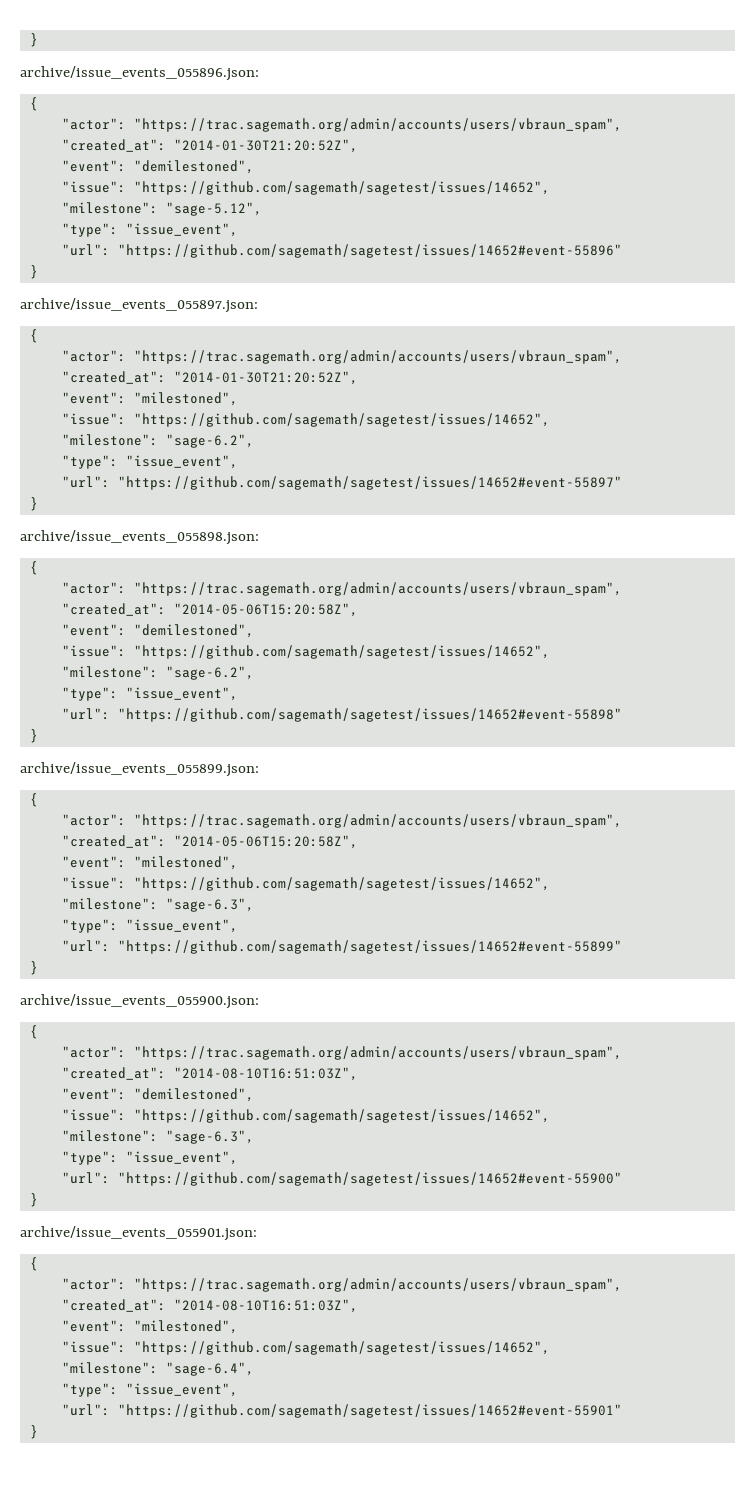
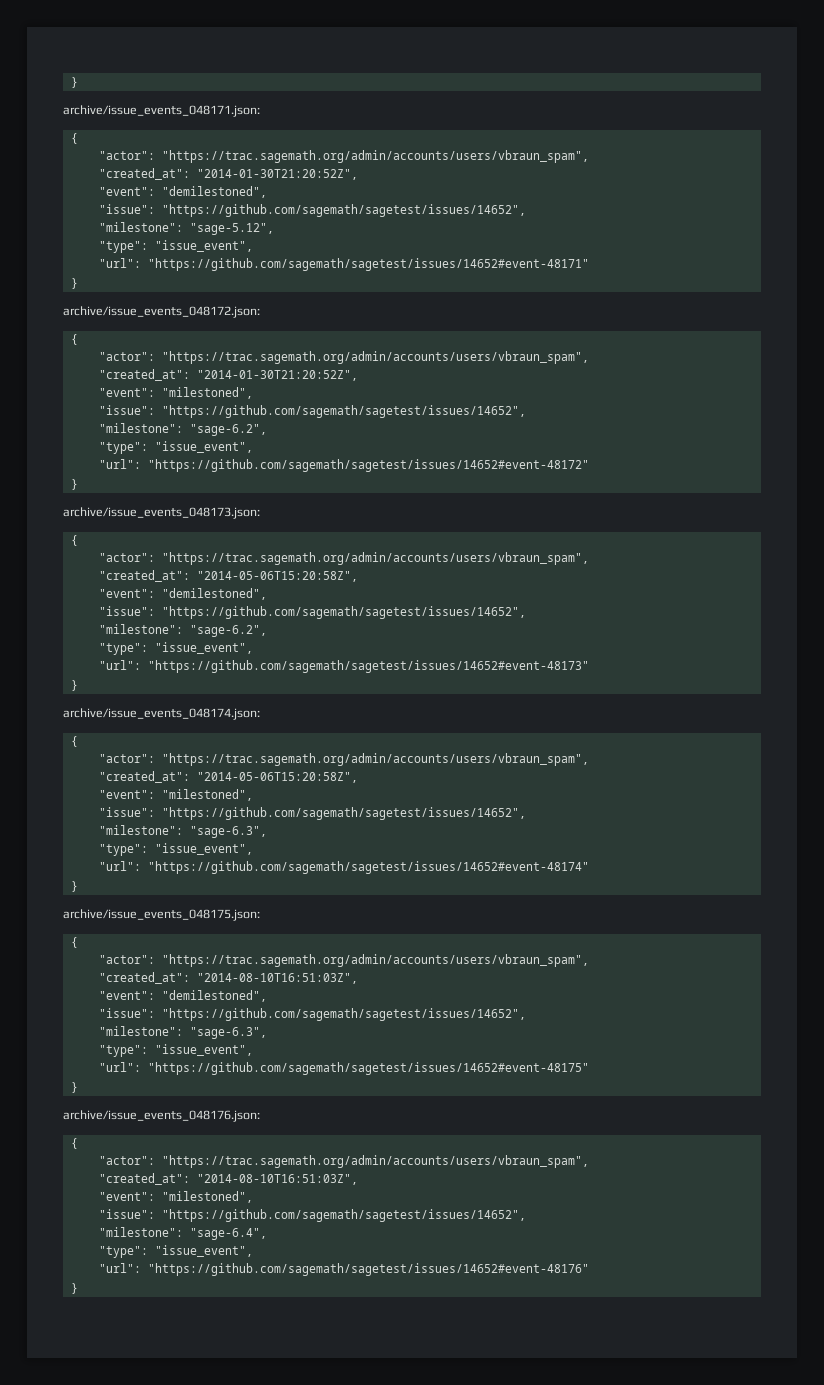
[29,33,38,47] [20,66,259,81] } // archive/issue_events_055896.json: -> [70,77,78,88] [63,105,260,117] } // archive/issue_events_048171.json:
[117,244,622,258] [29,265,38,279] [20,298,258,313] "https://github.com/sagemath/sagetest/issues/14652#event-55896" // } // archive/issue_events_055897.json: -> [147,258,589,271] [70,278,78,289] [63,306,260,318] "https://github.com/sagemath/sagetest/issues/14652#event-48171" // } // archive/issue_events_048172.json:
[117,476,622,490] [29,497,38,511] [20,530,259,545] "https://github.com/sagemath/sagetest/issues/14652#event-55897" // } // archive/issue_events_055898.json: -> [147,459,589,472] [70,479,78,490] [63,507,260,519] "https://github.com/sagemath/sagetest/issues/14652#event-48172" // } // archive/issue_events_048173.json:
[117,708,622,722] [29,729,38,743] [20,762,259,777] "https://github.com/sagemath/sagetest/issues/14652#event-55898" // } // archive/issue_events_055899.json: -> [147,660,589,673] [70,680,78,691] [63,708,260,720] "https://github.com/sagemath/sagetest/issues/14652#event-48173" // } // archive/issue_events_048174.json:
[117,940,622,954] [29,961,38,975] [20,994,259,1009] "https://github.com/sagemath/sagetest/issues/14652#event-55899" // } // archive/issue_events_055900.json: -> [147,861,589,874] [70,881,78,892] [63,909,260,921] "https://github.com/sagemath/sagetest/issues/14652#event-48174" // } // archive/issue_events_048175.json:
[117,1172,622,1186] [29,1193,38,1207] [20,1226,257,1241] "https://github.com/sagemath/sagetest/issues/14652#event-55900" // } // archive/issue_events_055901.json: -> [147,1062,589,1075] [70,1082,78,1093] [63,1110,260,1122] "https://github.com/sagemath/sagetest/issues/14652#event-48175" // } // archive/issue_events_048176.json:
[117,1404,622,1418] "https://github.com/sagemath/sagetest/issues/14652#event-55901" -> [147,1263,589,1276] "https://github.com/sagemath/sagetest/issues/14652#event-48176"

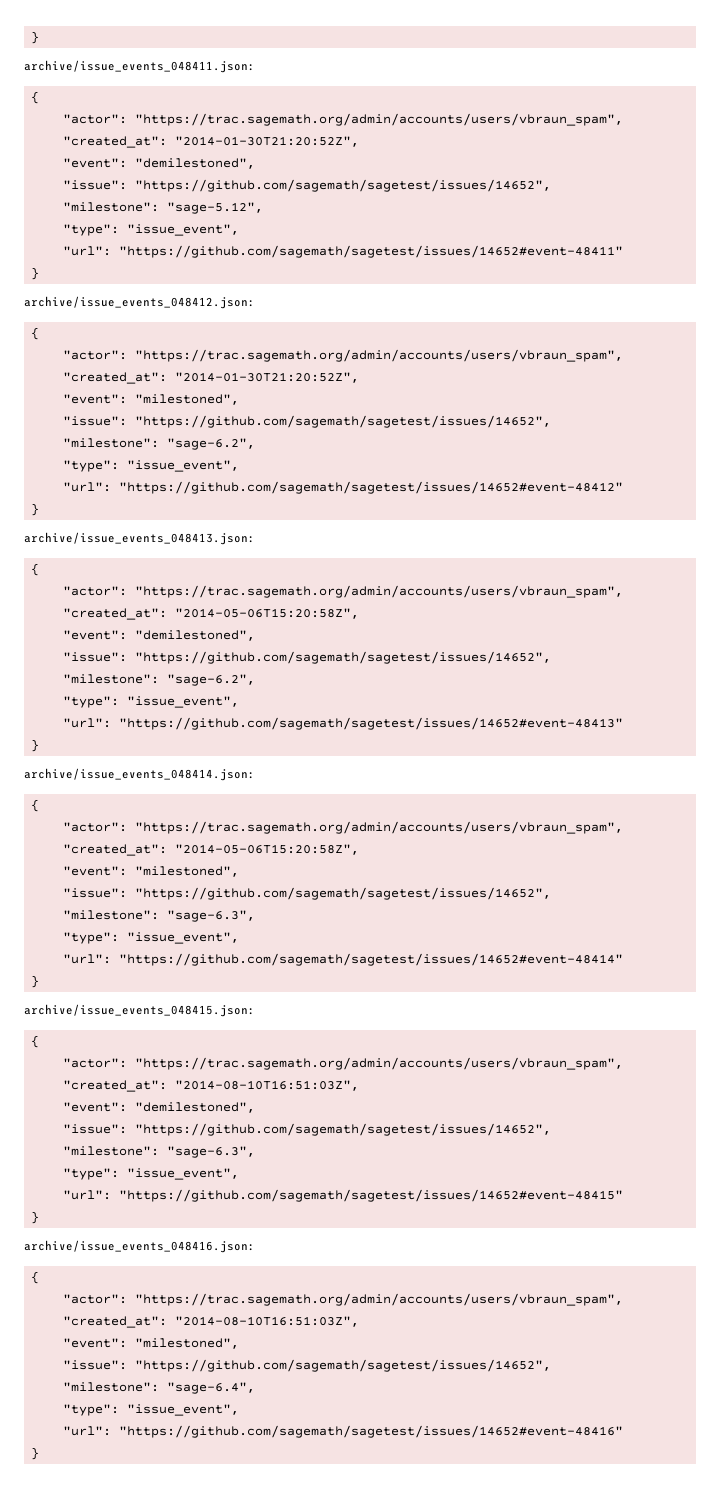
[70,77,78,88] [63,105,260,117] } // archive/issue_events_048171.json: -> [30,31,39,44] [24,60,255,73] } // archive/issue_events_048411.json:
[147,258,589,271] [70,278,78,289] [63,306,260,318] "https://github.com/sagemath/sagetest/issues/14652#event-48171" // } // archive/issue_events_048172.json: -> [118,245,623,258] [30,267,39,280] [24,296,255,309] "https://github.com/sagemath/sagetest/issues/14652#event-48411" // } // archive/issue_events_048412.json:
[147,459,589,472] [70,479,78,490] [63,507,260,519] "https://github.com/sagemath/sagetest/issues/14652#event-48172" // } // archive/issue_events_048173.json: -> [118,481,623,494] [30,503,39,516] [24,532,255,545] "https://github.com/sagemath/sagetest/issues/14652#event-48412" // } // archive/issue_events_048413.json:
[147,660,589,673] [70,680,78,691] [63,708,260,720] "https://github.com/sagemath/sagetest/issues/14652#event-48173" // } // archive/issue_events_048174.json: -> [118,717,623,730] [30,739,39,752] [24,768,255,781] "https://github.com/sagemath/sagetest/issues/14652#event-48413" // } // archive/issue_events_048414.json:
[147,861,589,874] [70,881,78,892] [63,909,260,921] "https://github.com/sagemath/sagetest/issues/14652#event-48174" // } // archive/issue_events_048175.json: -> [118,953,623,966] [30,975,39,988] [24,1004,255,1017] "https://github.com/sagemath/sagetest/issues/14652#event-48414" // } // archive/issue_events_048415.json:
[147,1062,589,1075] [70,1082,78,1093] [63,1110,260,1122] "https://github.com/sagemath/sagetest/issues/14652#event-48175" // } // archive/issue_events_048176.json: -> [118,1189,623,1202] [30,1211,39,1224] [24,1240,255,1253] "https://github.com/sagemath/sagetest/issues/14652#event-48415" // } // archive/issue_events_048416.json:
[147,1263,589,1276] "https://github.com/sagemath/sagetest/issues/14652#event-48176" -> [118,1425,623,1438] "https://github.com/sagemath/sagetest/issues/14652#event-48416"

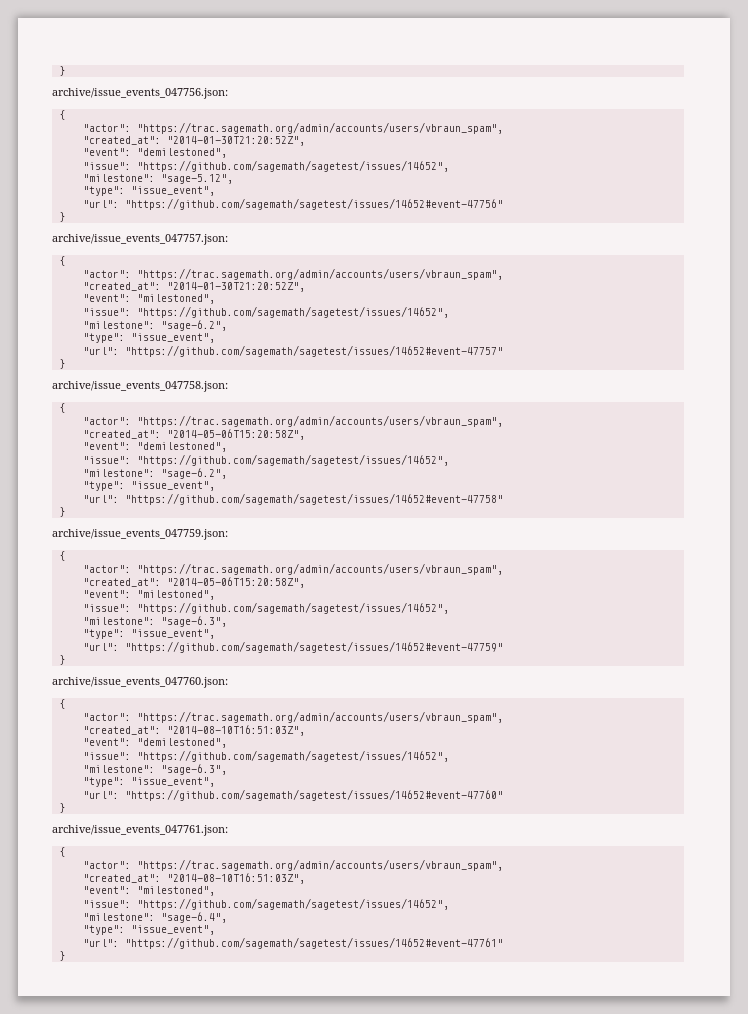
[30,31,39,44] [24,60,255,73] } // archive/issue_events_048411.json: -> [58,66,65,76] [52,88,228,99] } // archive/issue_events_047756.json:
[118,245,623,258] [30,267,39,280] [24,296,255,309] "https://github.com/sagemath/sagetest/issues/14652#event-48411" // } // archive/issue_events_048412.json: -> [124,198,503,210] [58,212,65,222] [52,234,228,245] "https://github.com/sagemath/sagetest/issues/14652#event-47756" // } // archive/issue_events_047757.json:
[118,481,623,494] [30,503,39,516] [24,532,255,545] "https://github.com/sagemath/sagetest/issues/14652#event-48412" // } // archive/issue_events_048413.json: -> [124,345,503,357] [58,359,65,369] [52,381,228,392] "https://github.com/sagemath/sagetest/issues/14652#event-47757" // } // archive/issue_events_047758.json:
[118,717,623,730] [30,739,39,752] [24,768,255,781] "https://github.com/sagemath/sagetest/issues/14652#event-48413" // } // archive/issue_events_048414.json: -> [124,493,503,505] [58,507,65,517] [52,529,228,540] "https://github.com/sagemath/sagetest/issues/14652#event-47758" // } // archive/issue_events_047759.json:
[118,953,623,966] [30,975,39,988] [24,1004,255,1017] "https://github.com/sagemath/sagetest/issues/14652#event-48414" // } // archive/issue_events_048415.json: -> [124,641,503,653] [58,655,65,665] [52,677,228,688] "https://github.com/sagemath/sagetest/issues/14652#event-47759" // } // archive/issue_events_047760.json:
[118,1189,623,1202] [30,1211,39,1224] [24,1240,255,1253] "https://github.com/sagemath/sagetest/issues/14652#event-48415" // } // archive/issue_events_048416.json: -> [124,789,503,801] [58,803,65,813] [52,825,228,836] "https://github.com/sagemath/sagetest/issues/14652#event-47760" // } // archive/issue_events_047761.json:
[118,1425,623,1438] "https://github.com/sagemath/sagetest/issues/14652#event-48416" -> [124,937,503,949] "https://github.com/sagemath/sagetest/issues/14652#event-47761"

